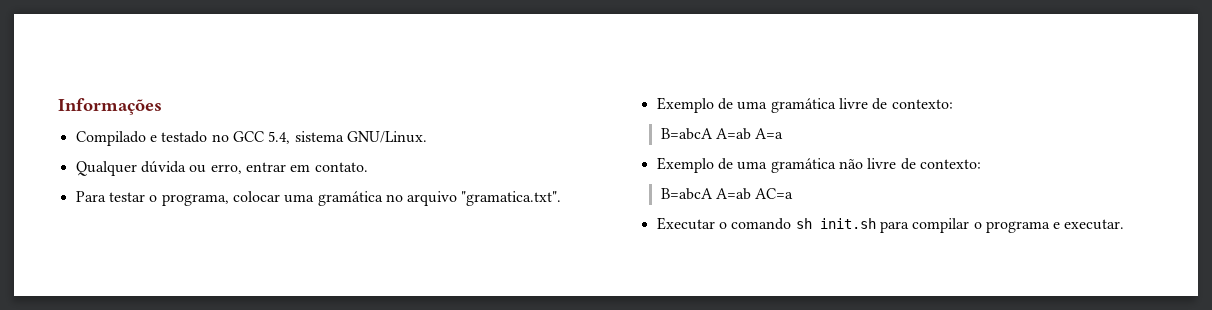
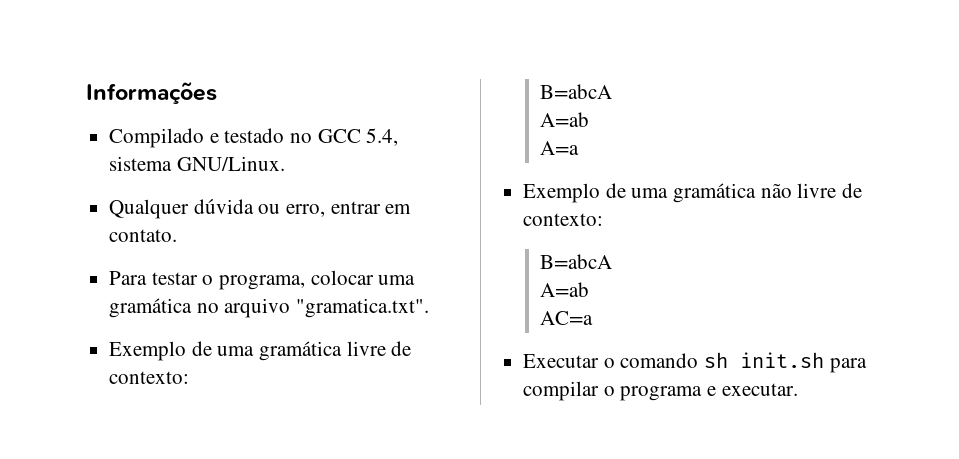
[716,128,752,140] A=ab -> [540,112,590,127] // A=ab //
[716,188,752,200] A=ab -> [540,282,590,297] // A=ab //

